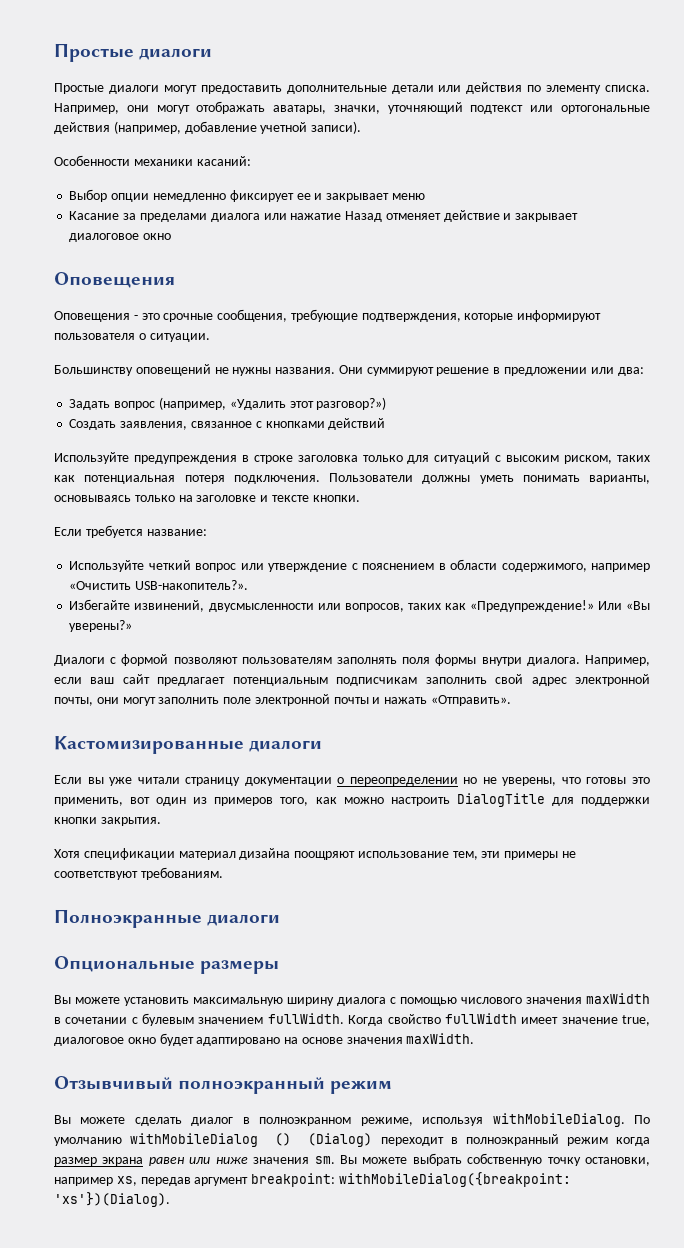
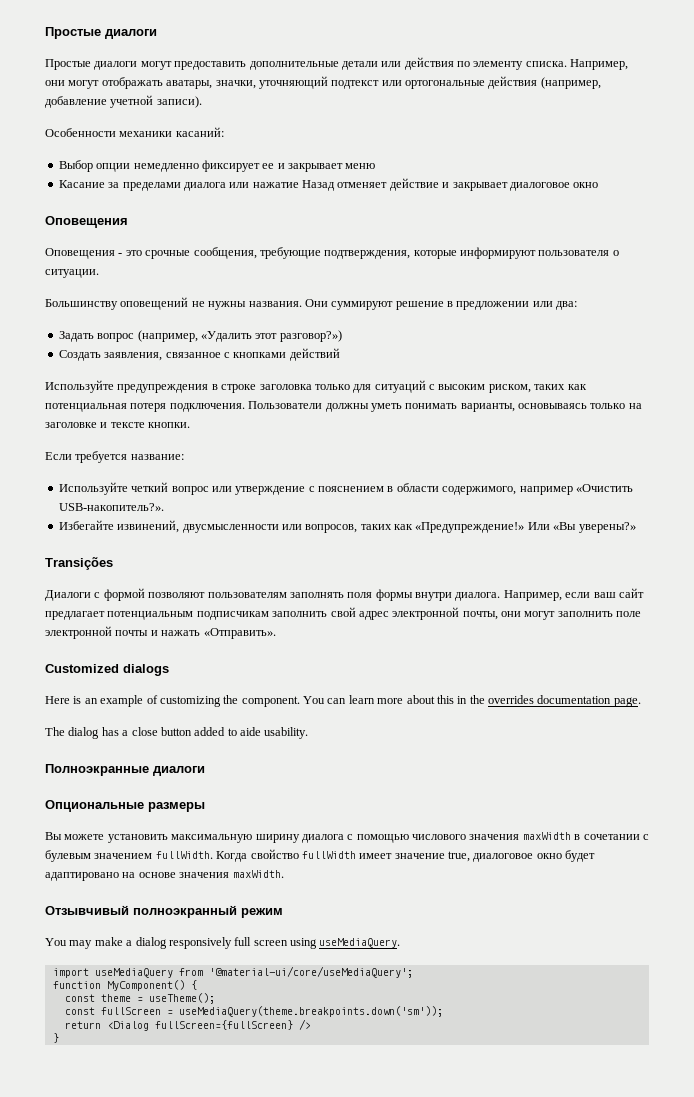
(133, 626) none -> [45,557,113,570] // Transições
[54,736,323,754] [54,775,651,786] [54,793,650,807] [54,817,161,826] [54,848,577,860] [54,867,223,880] Кастомизированные диалоги // Если вы уже читали страницу документации о переопределении но не уверены, что готовы это применить, вот один из примеров того, как можно настроить DialogTitle для поддержки кнопки закрытия. // Хотя спецификации материал дизайна поощряют использование тем, эти примеры не соответствуют требованиям. -> [45,664,169,676] [45,695,641,707] [45,727,309,739] Customized dialogs // Here is an example of customizing the component. You can learn more about this in the overrides documentation page. // The dialog has a close button added to aide usability.
[54,1113,651,1127] [54,1133,650,1147] [54,1153,650,1166] [54,1172,571,1187] [54,1192,170,1207] Вы можете сделать диалог в полноэкранном режиме, используя withMobileDialog. По умолчанию withMobileDialog () (Dialog) переходит в полноэкранный режим когда размер экрана равен или ниже значения sm. Вы можете выбрать собственную точку остановки, например xs, передав аргумент breakpoint: withMobileDialog({breakpoint: 'xs'})(Dialog). -> [45,937,401,949] [52,966,413,978] [52,980,197,991] [64,993,215,1004] [64,1006,443,1017] [64,1019,311,1031] [52,1033,59,1043] You may make a dialog responsively full screen using useMediaQuery. // import useMediaQuery from '@material-ui/core/useMediaQuery'; // function MyComponent() { // const theme = useTheme(); // const fullScreen = useMediaQuery(theme.breakpoints.down('sm')); // return <Dialog fullScreen={fullScreen} /> // }

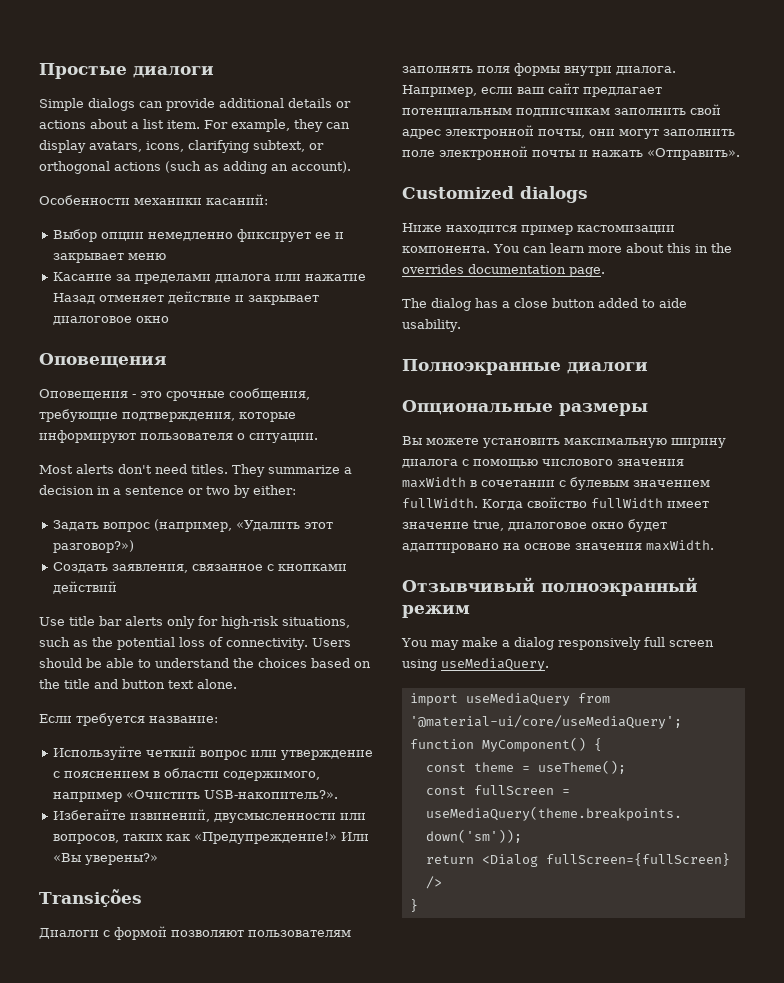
[45,57,629,70] [45,76,601,89] [45,95,202,108] Простые диалоги могут предоставить дополнительные детали или действия по элементу списка. Например, они могут отображать аватары, значки, уточняющий подтекст или ортогональные действия (например, добавление учетной записи). -> [39,98,351,111] [39,119,350,132] [39,140,324,153] [39,161,351,174] Simple dialogs can provide additional details or actions about a list item. For example, they can display avatars, icons, clarifying subtext, or orthogonal actions (such as adding an account).
[45,297,578,310] Большинству оповещений не нужны названия. Они суммируют решение в предложении или два: -> [39,464,352,477] [39,485,296,498] Most alerts don't need titles. They summarize a decision in a sentence or two by either:
[45,380,587,393] [45,401,642,412] [45,422,191,428] Используйте предупреждения в строке заголовка только для ситуаций с высоким риском, таких как потенциальная потеря подключения. Пользователи должны уметь понимать варианты, основываясь только на заголовке и тексте кнопки. -> [39,616,350,629] [39,637,351,650] [39,658,371,668] [39,679,237,689] Use title bar alerts only for high-risk situations, such as the potential loss of connectivity. Users should be able to understand the choices based on the title and button text alone.
[45,695,300,707] Here is an example of customizing the component. -> [402,223,675,235] [402,246,490,253] Ниже находится пример кастомизации компонента.

